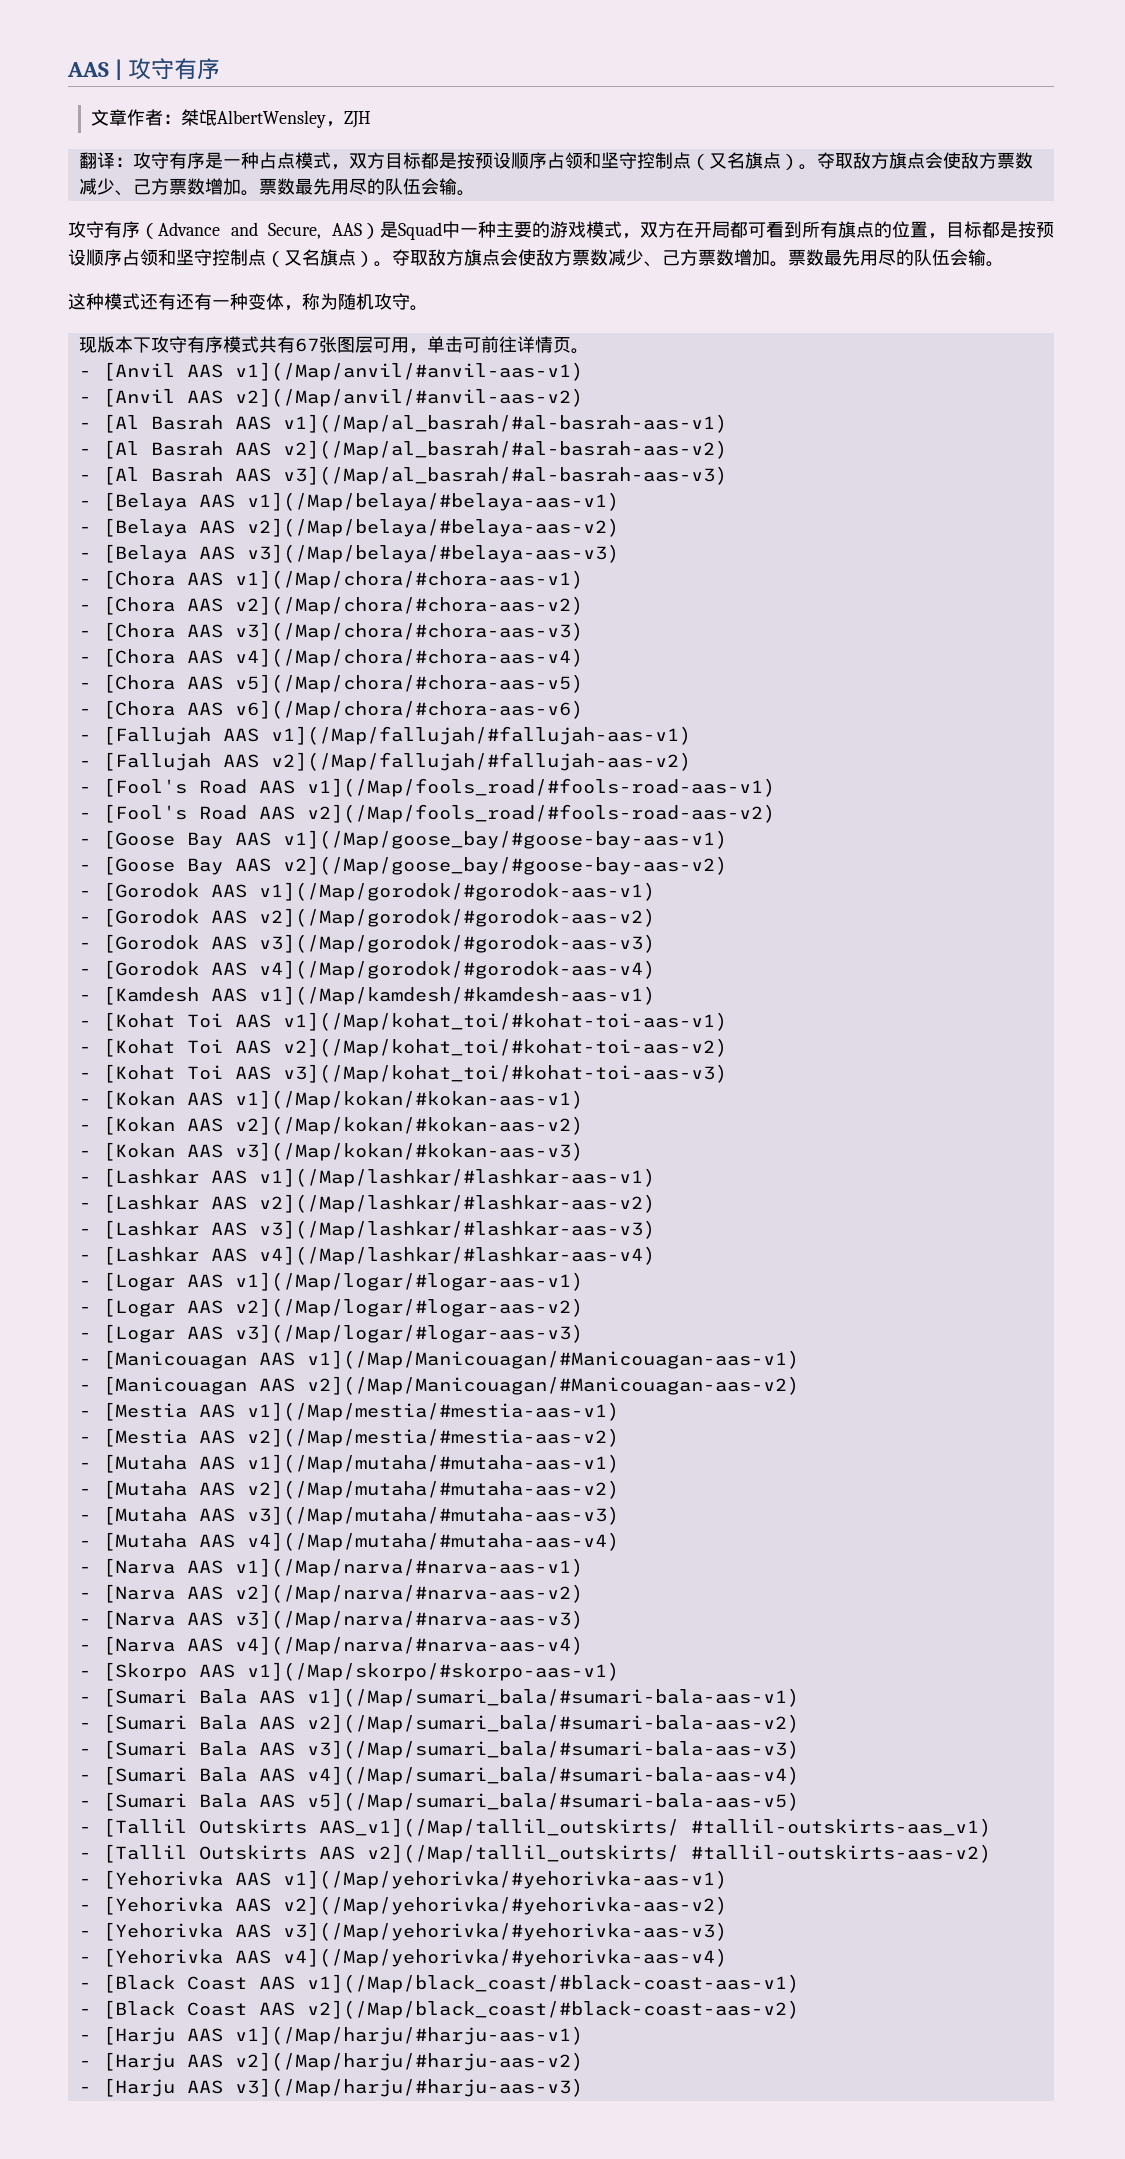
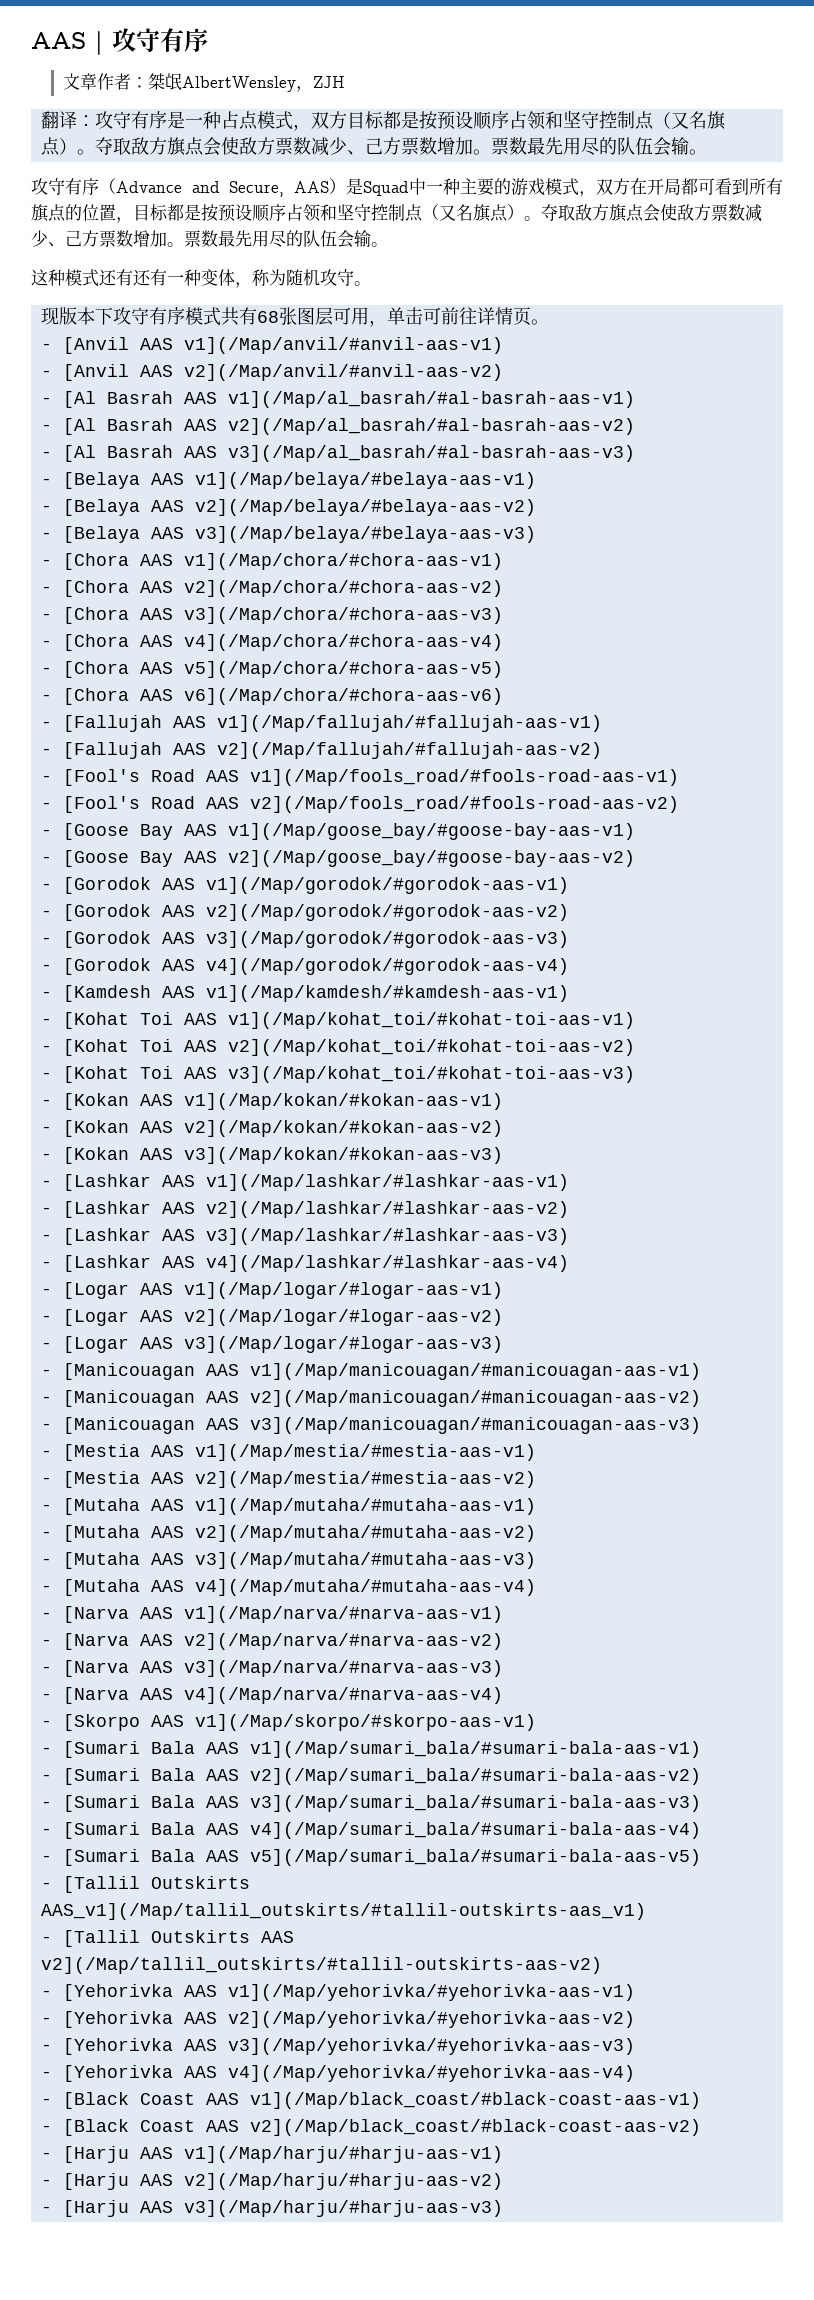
[294,338,319,352] 67 -> [257,311,280,323] 68
[306,1350,799,1369] [78,1376,799,1395] v1](/Map/Manicouagan/#Manicouagan-aas-v1) // - [Manicouagan AAS v2](/Map/Manicouagan/#Manicouagan-aas-v2) -> [250,1363,702,1380] [41,1390,702,1407] [41,1417,702,1434] v1](/Map/manicouagan/#manicouagan-aas-v1) // - [Manicouagan AAS v2](/Map/manicouagan/#manicouagan-aas-v2) // - [Manicouagan AAS v3](/Map/manicouagan/#manicouagan-aas-v3)
[318,1818,991,1837] AAS_v1](/Map/tallil_outskirts/ #tallil-outskirts-aas_v1) -> [41,1903,647,1920] AAS_v1](/Map/tallil_outskirts/#tallil-outskirts-aas_v1)
[366,1844,991,1863] v2](/Map/tallil_outskirts/ #tallil-outskirts-aas-v2) -> [41,1957,603,1974] v2](/Map/tallil_outskirts/#tallil-outskirts-aas-v2)

